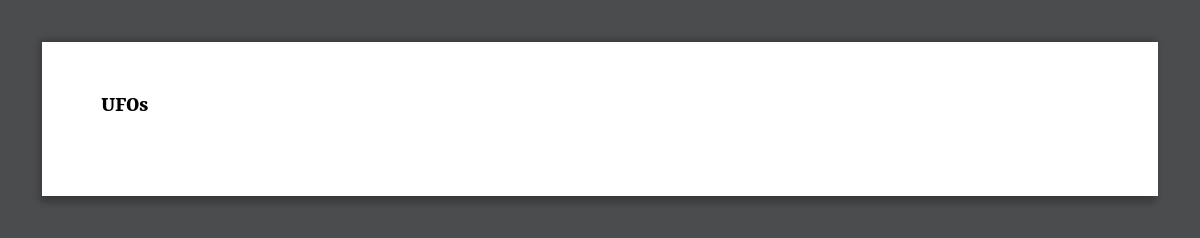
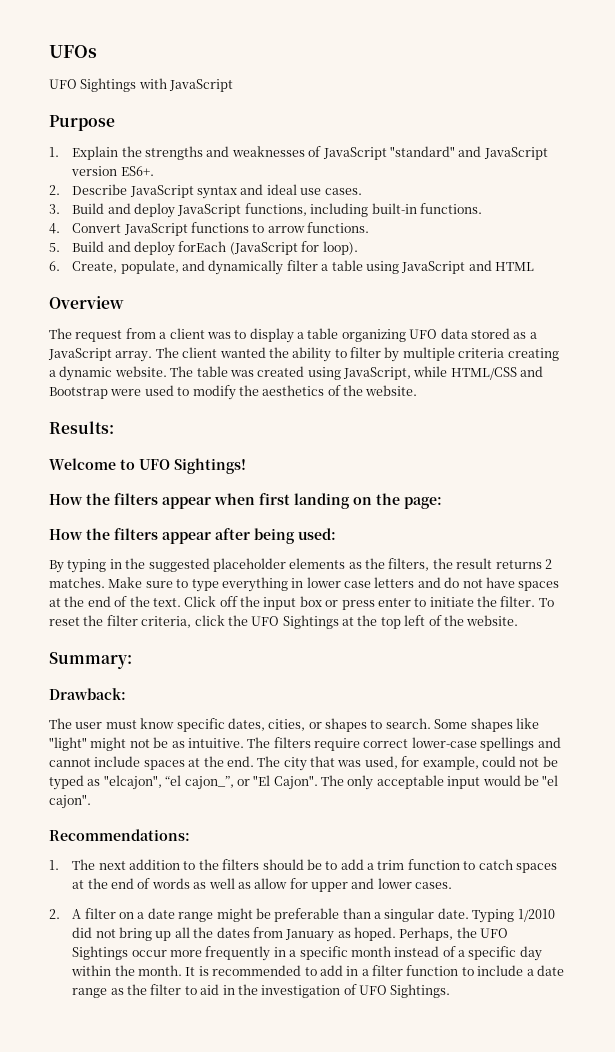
(148, 104) none -> [49,78,234,92] [49,115,115,131] [49,146,548,160] [71,166,154,176] [49,184,362,199] [49,203,482,218] [49,222,370,236] [49,241,358,256] [49,260,535,275] [49,296,124,309] [49,328,537,343] [48,347,559,362] [49,366,544,381] [49,385,418,400] [49,421,114,434] [49,458,246,474] [49,493,442,509] [49,528,336,544] [49,558,552,573] [49,577,560,592] [49,596,554,610] [49,615,519,629] [49,652,132,669] [49,688,126,700] [49,718,539,732] [49,737,561,751] [49,756,558,771] [49,775,559,790] [49,794,91,809] [49,829,190,841] [49,859,557,873] [72,878,453,892] [49,908,555,923] [72,927,509,942] [72,946,542,961] [71,965,564,976] [72,984,451,998] // UFO Sightings with JavaScript // Purpose // 1. Explain the strengths and weaknesses of JavaScript "standard" and JavaScript version ES6+. // 2. Describe JavaScript syntax and ideal use cases. // 3. Build and deploy JavaScript functions, including built-in functions. // 4. Convert JavaScript functions to arrow functions. // 5. Build and deploy forEach (JavaScript for loop). // 6. Create, populate, and dynamically filter a table using JavaScript and HTML // Overview // The request from a client was to display a table organizing UFO data stored as a JavaScript array. The client wanted the ability to filter by multiple criteria creating a dynamic website. The table was created using JavaScript, while HTML/CSS and Bootstrap were used to modify the aesthetics of the website. // Results: // Welcome to UFO Sightings! // How the filters appear when first landing on the page: // How the filters appear after being used: // By typing in the suggested placeholder elements as the filters, the result returns 2 matches. Make sure to type everything in lower case letters and do not have spaces at the end of the text. Click off the input box or press enter to initiate the filter. To reset the filter criteria, click the UFO Sightings at the top left of the website. // Summary: // Drawback: // The user must know specific dates, cities, or shapes to search. Some shapes like "light" might not be as intuitive. The filters require correct lower-case spellings and cannot include spaces at the end. The city that was used, for example, could not be typed as "elcajon", “el cajon_”, or "El Cajon". The only acceptable input would be "el cajon". // Recommendations: // 1. The next addition to the filters should be to add a trim function to catch spaces at the end of words as well as allow for upper and lower cases. // 2. A filter on a date range might be preferable than a singular date. Typing 1/2010 did not bring up all the dates from January as hoped. Perhaps, the UFO Sightings occur more frequently in a specific month instead of a specific day within the month. It is recommended to add in a filter function to include a date range as the filter to aid in the investigation of UFO Sightings.

